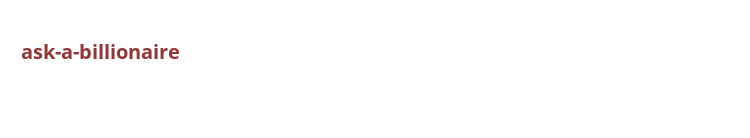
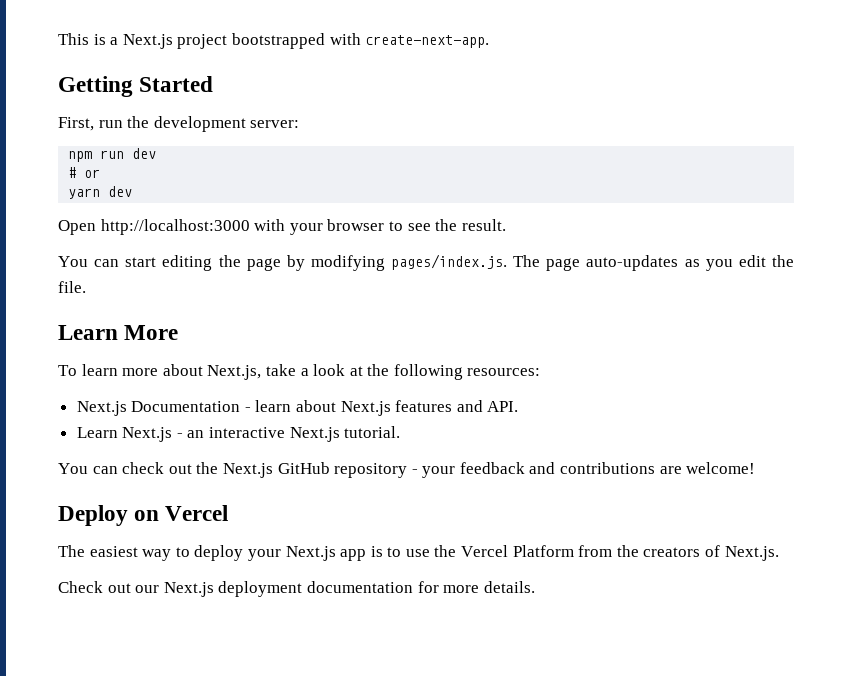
[21,44,180,59] ask-a-billionaire -> [58,33,490,49] [58,76,214,97] [58,116,300,132] [68,148,157,162] [68,167,101,178] [68,186,133,199] [58,219,506,235] [58,254,794,271] [58,281,86,293] [58,325,179,340] [58,364,541,380] [76,400,519,416] [76,426,401,442] [58,462,756,478] [58,505,229,526] [58,545,779,561] [58,581,535,597] This is a Next.js project bootstrapped with create-next-app. // Getting Started // First, run the development server: // npm run dev // # or // yarn dev // Open http://localhost:3000 with your browser to see the result. // You can start editing the page by modifying pages/index.js. The page auto-updates as you edit the file. // Learn More // To learn more about Next.js, take a look at the following resources: // Next.js Documentation - learn about Next.js features and API. // Learn Next.js - an interactive Next.js tutorial. // You can check out the Next.js GitHub repository - your feedback and contributions are welcome! // Deploy on Vercel // The easiest way to deploy your Next.js app is to use the Vercel Platform from the creators of Next.js. // Check out our Next.js deployment documentation for more details.

